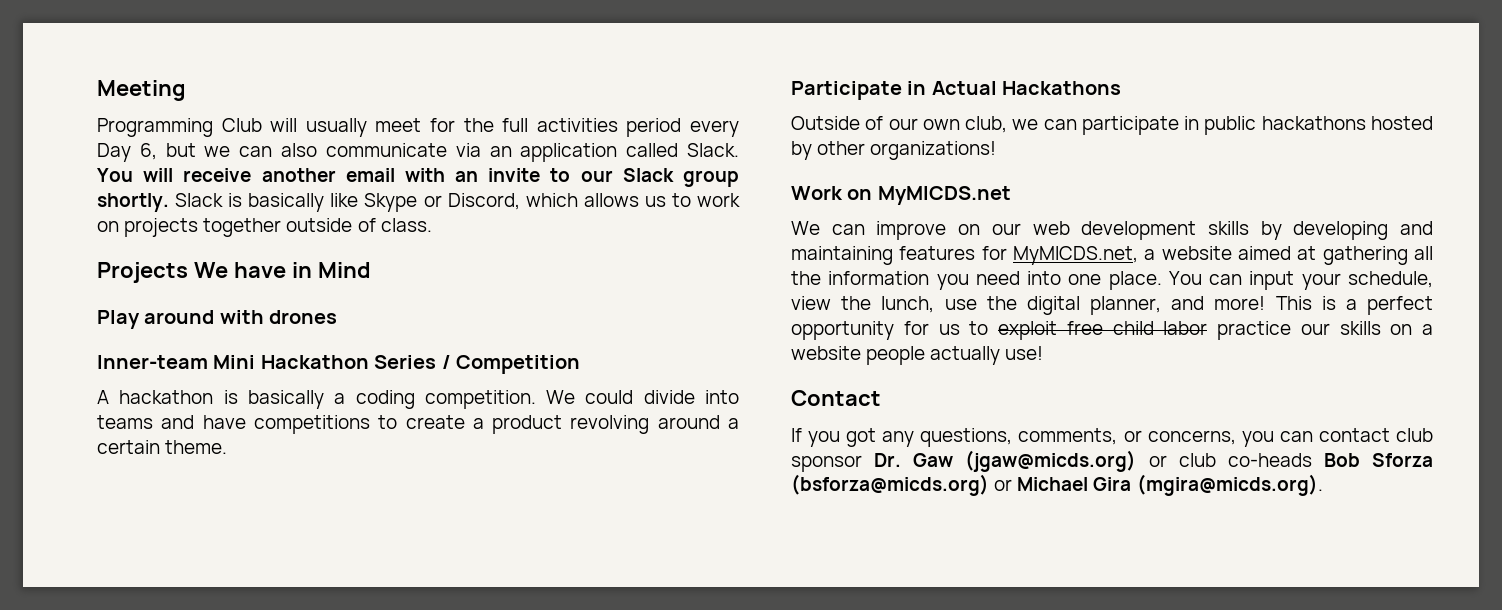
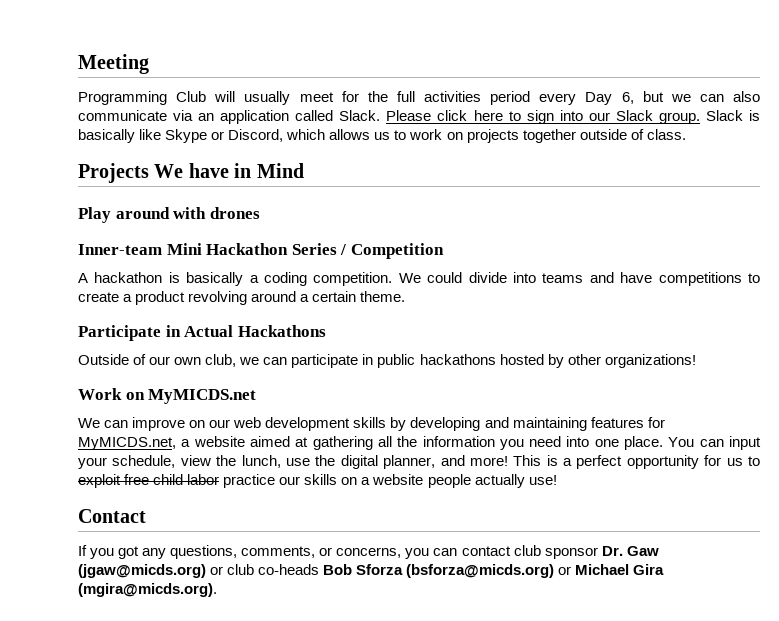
[97,168,739,187] [97,193,169,212] You will receive another email with an invite to our Slack group shortly. -> [386,110,700,124] Please click here to sign into our Slack group.

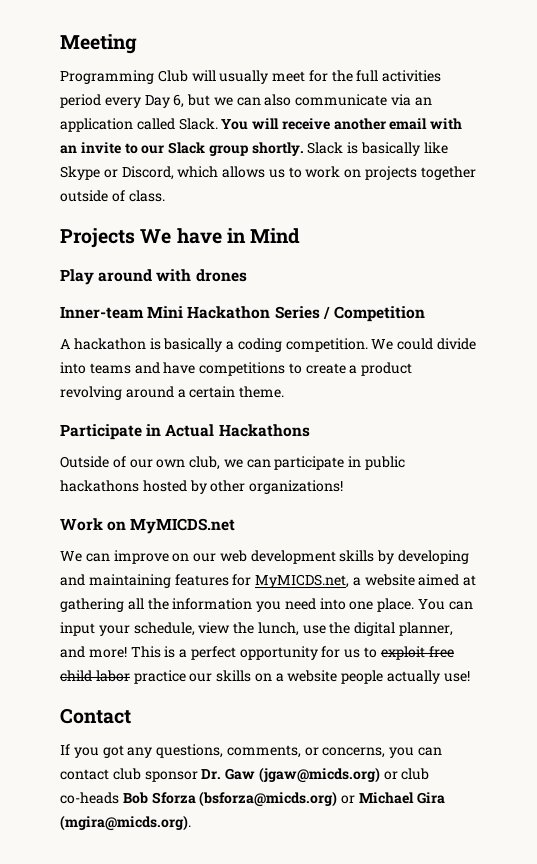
[386,110,700,124] Please click here to sign into our Slack group. -> [221,118,463,130] [60,142,304,156] You will receive another email with an invite to our Slack group shortly.

